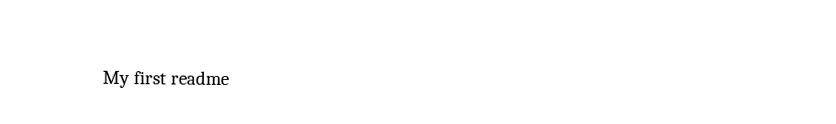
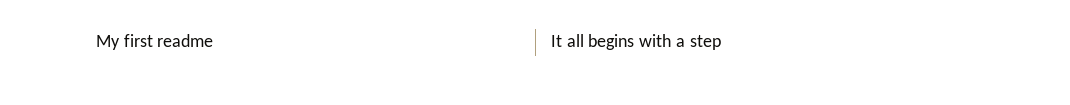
(230, 78) none -> [551,34,721,50] // It all begins with a step

